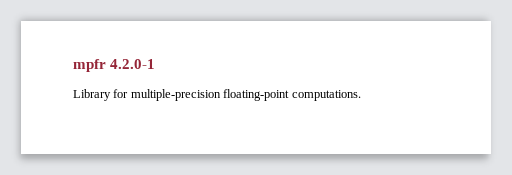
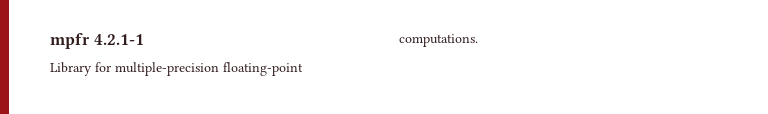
[110,59,156,69] 4.2.0-1 -> [93,34,144,45] 4.2.1-1

